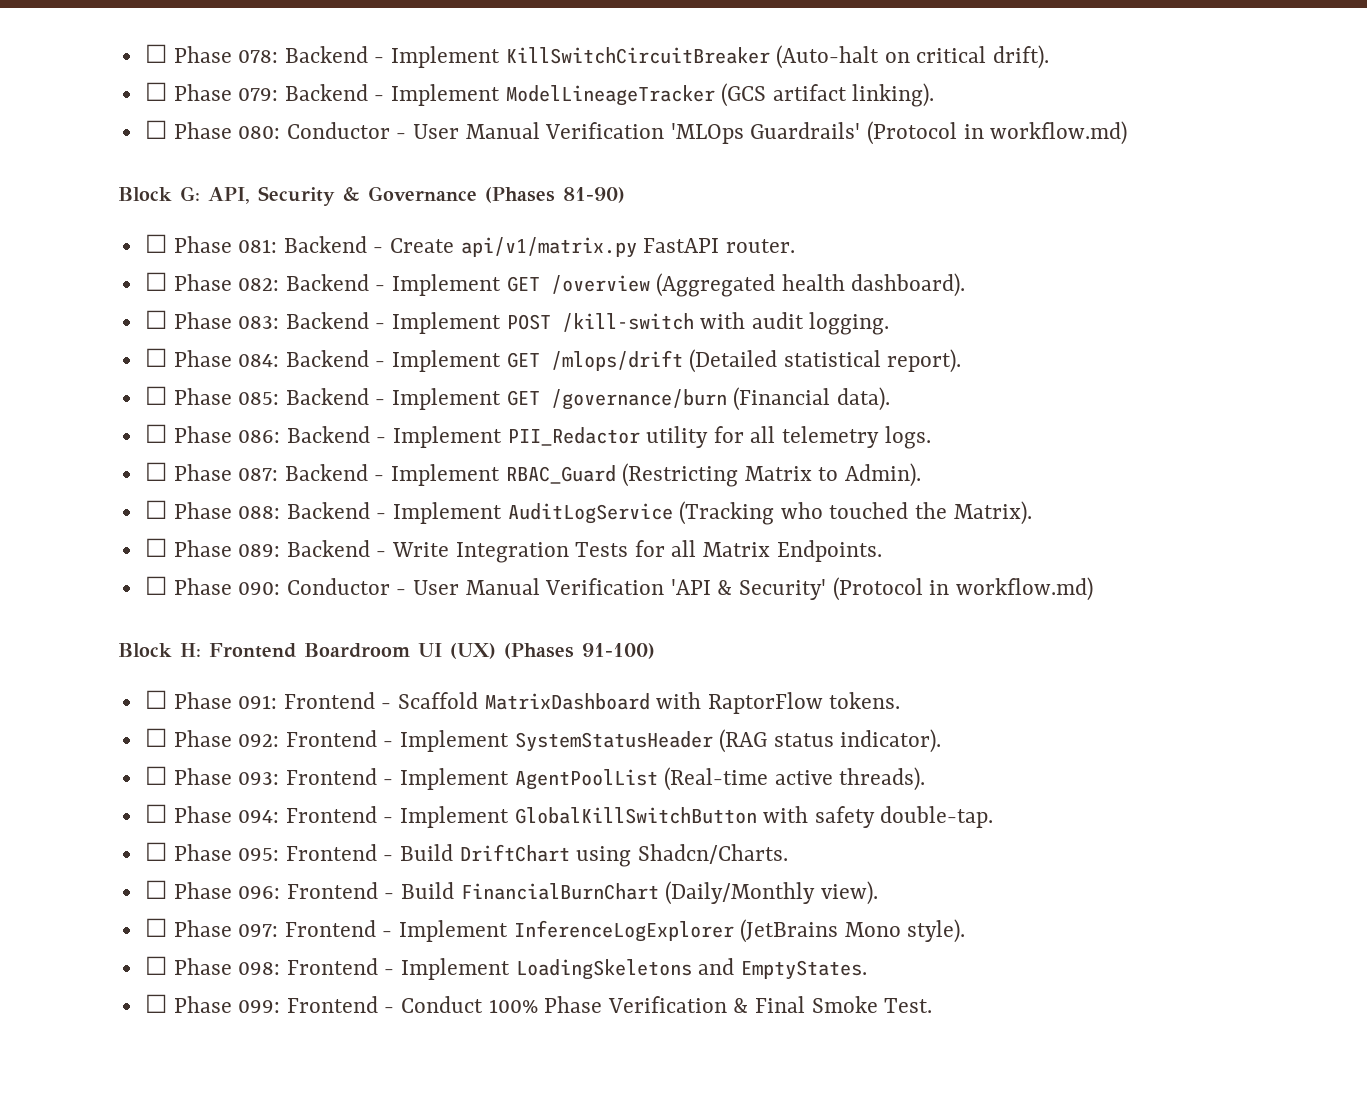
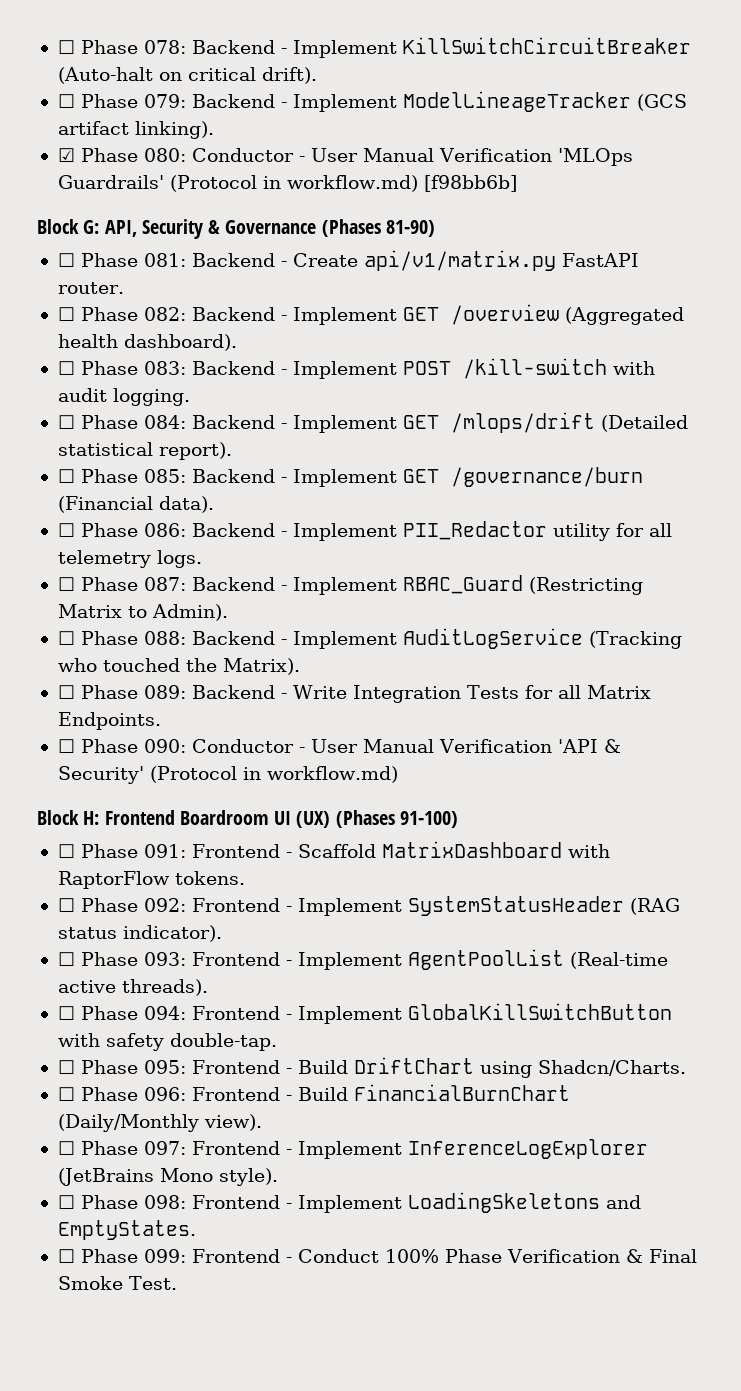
[144,120,167,139] ☐ -> [57,148,75,162] ☑
(1128, 133) none -> [423,175,517,192] [f98bb6b]

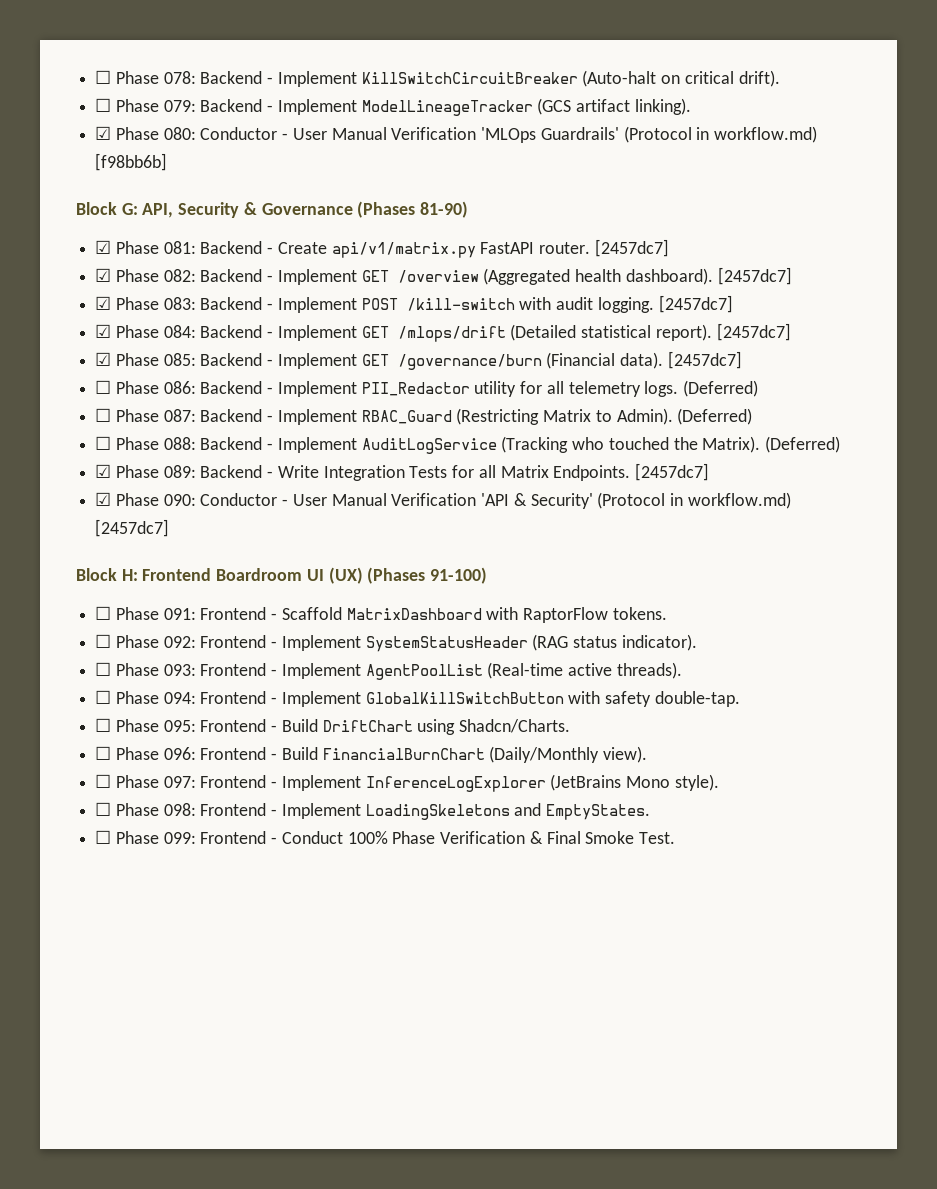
[57,253,75,267] ☐ -> [95,240,112,254] ☑
[57,307,75,321] // ☐ -> [594,239,669,257] [95,268,112,282] [2457dc7] // ☑
[57,361,75,375] // ☐ -> [717,267,792,285] [95,296,112,310] [2457dc7] // ☑
[57,415,75,429] // ☐ -> [658,295,733,313] [95,324,112,338] [2457dc7] // ☑
[57,469,75,483] // ☐ -> [716,323,791,341] [95,352,112,366] [2457dc7] // ☑
(214, 504) none -> [667,351,742,369] [2457dc7]
(202, 559) none -> [682,380,758,397] (Deferred)
(228, 612) none -> [677,408,753,425] (Deferred)
[57,685,75,699] // ☐ -> [764,436,840,453] [95,464,112,478] (Deferred) // ☑
[57,739,75,753] // ☐ -> [634,463,709,481] [95,492,112,506] [2457dc7] // ☑
(398, 774) none -> [95,519,170,537] [2457dc7]

